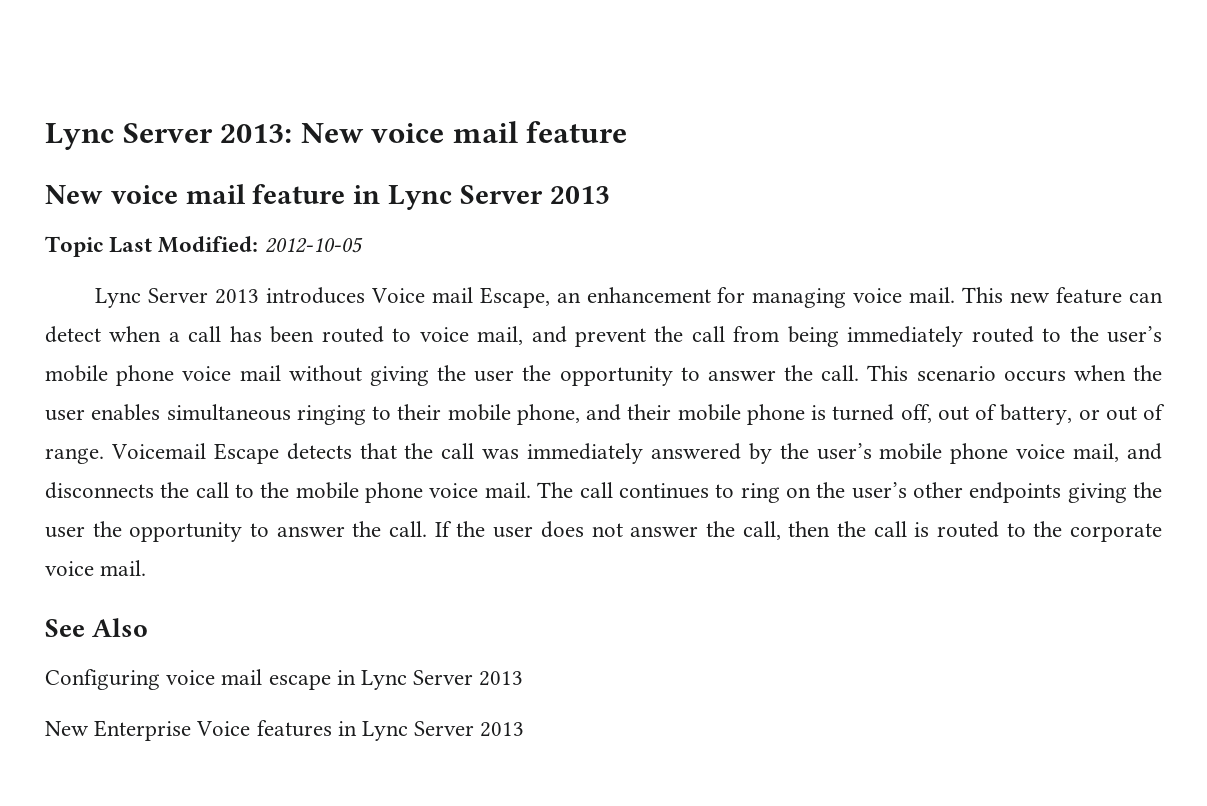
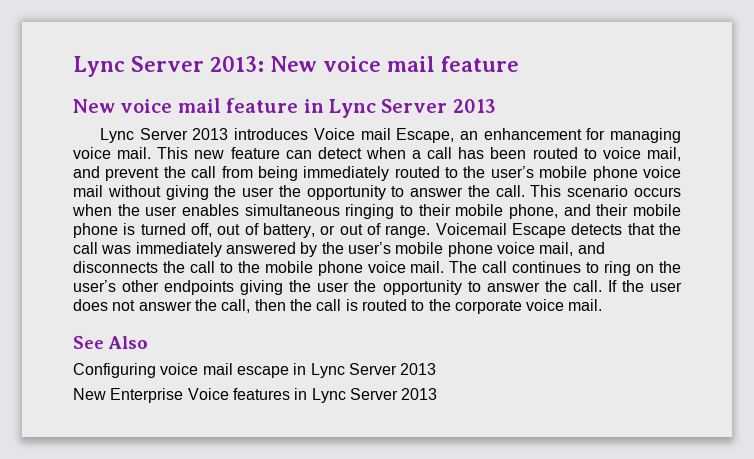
[45,236,363,257] // Topic Last Modified: 2012-10-05 -> (496, 106) none

